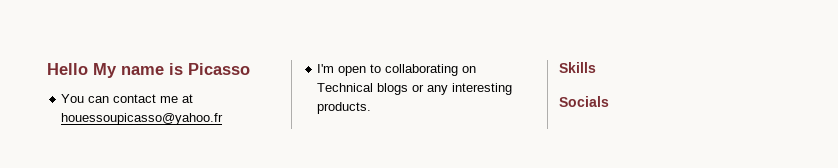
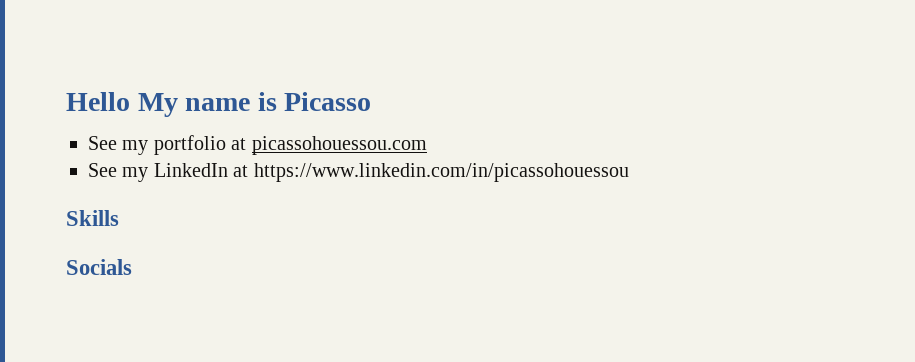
[61,94,194,103] [61,113,224,125] [317,64,477,76] [317,83,513,95] [317,102,372,114] You can contact me at houessoupicasso@yahoo.fr // I'm open to collaborating on Technical blogs or any interesting products. -> [88,135,427,155] [88,163,629,182] See my portfolio at picassohouessou.com // See my LinkedIn at https://www.linkedin.com/in/picassohouessou

